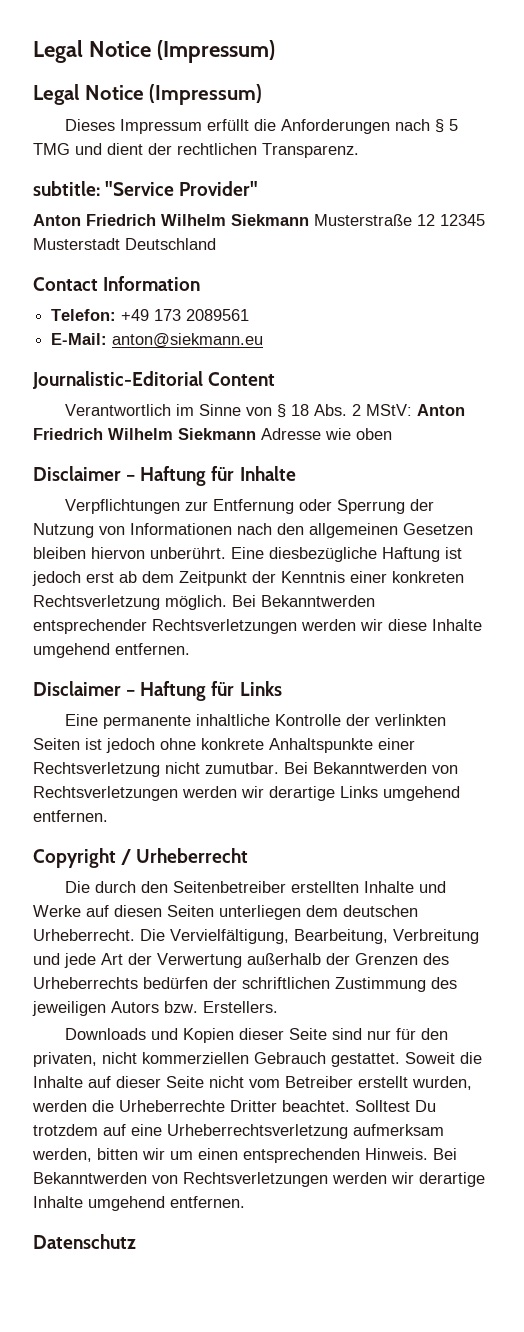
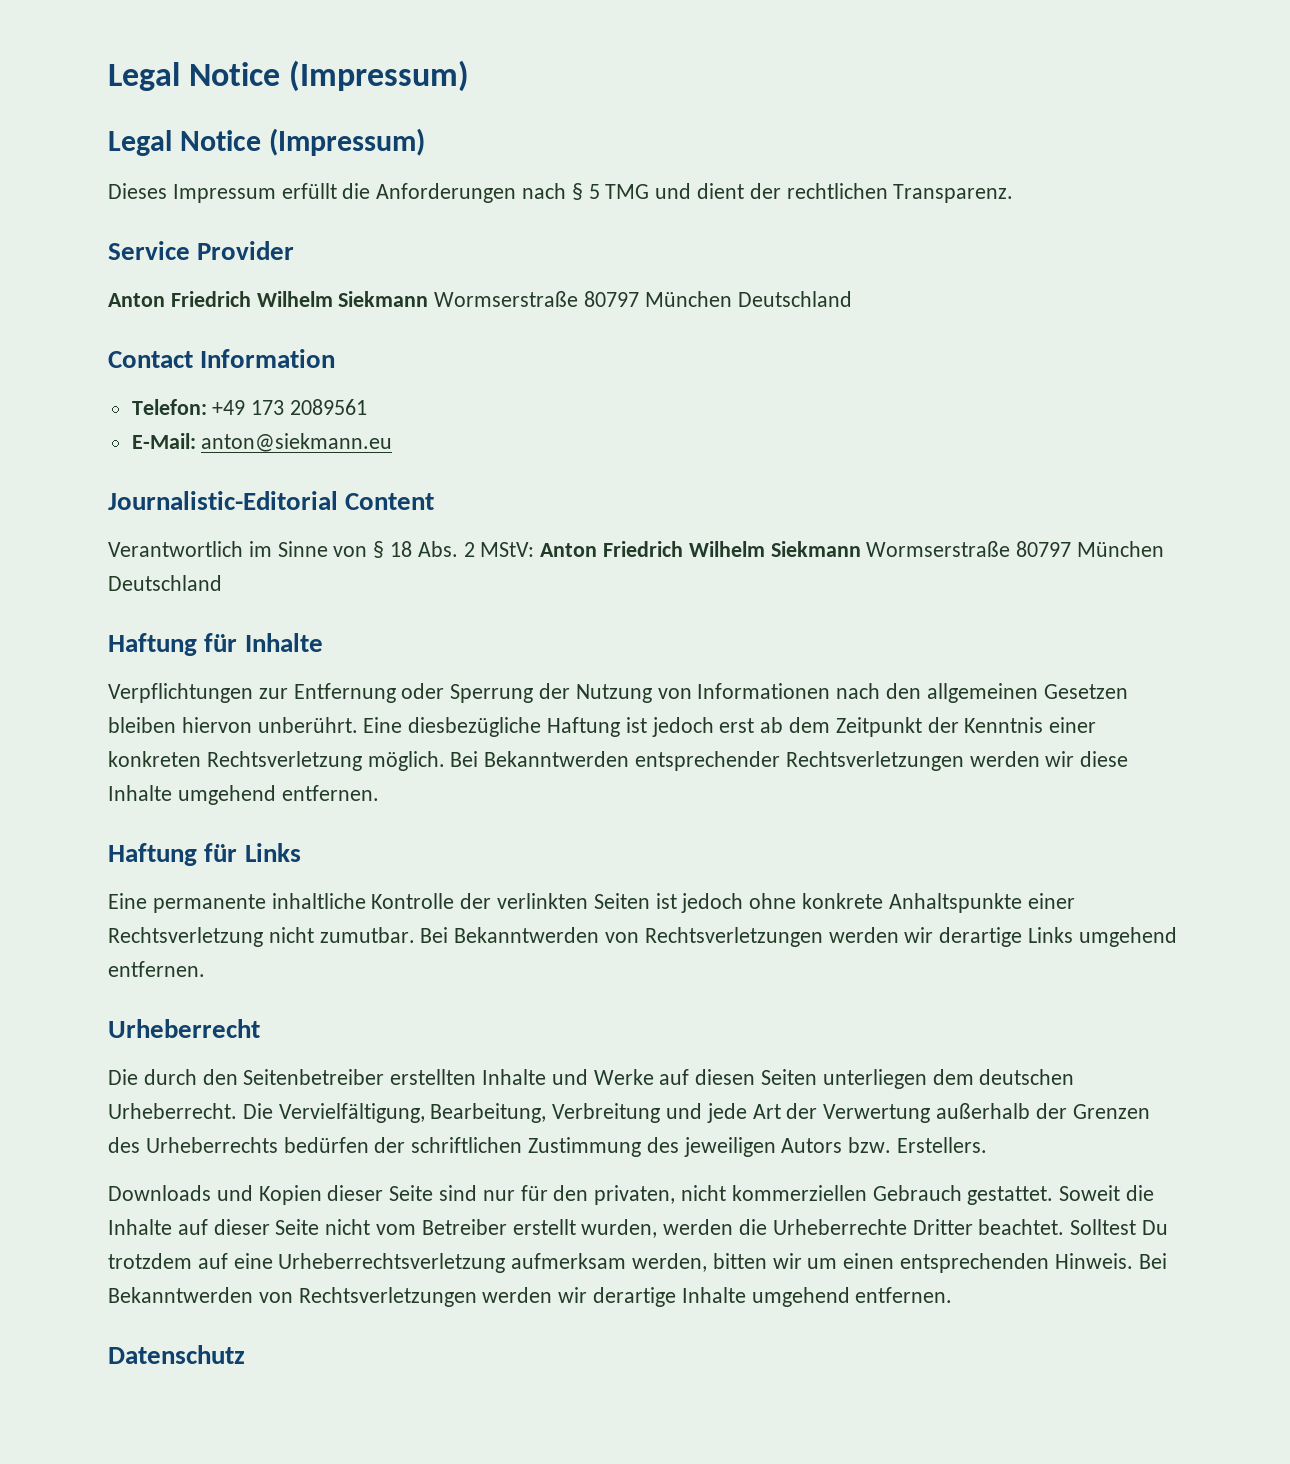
[33,181,259,196] [33,214,485,226] [33,238,120,250] subtitle: "Service Provider" // Anton Friedrich Wilhelm Siekmann Musterstraße 12 12345 Musterstadt -> [108,241,295,260] [108,291,732,307] Service Provider // Anton Friedrich Wilhelm Siekmann Wormserstraße 80797 München
[261,428,392,440] [33,466,136,481] Adresse wie oben // Disclaimer – -> [866,541,1165,557] [108,575,222,591] Wormserstraße 80797 München Deutschland //
[33,681,136,696] Disclaimer – -> (379, 793) none
[33,848,132,868] Copyright / -> (205, 969) none

